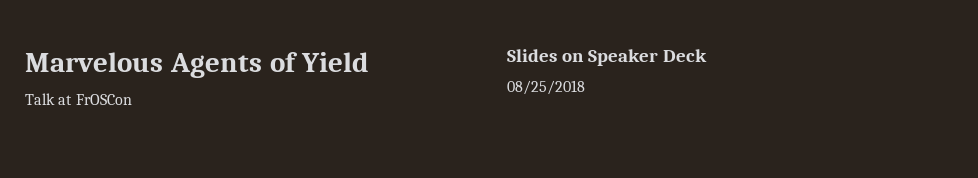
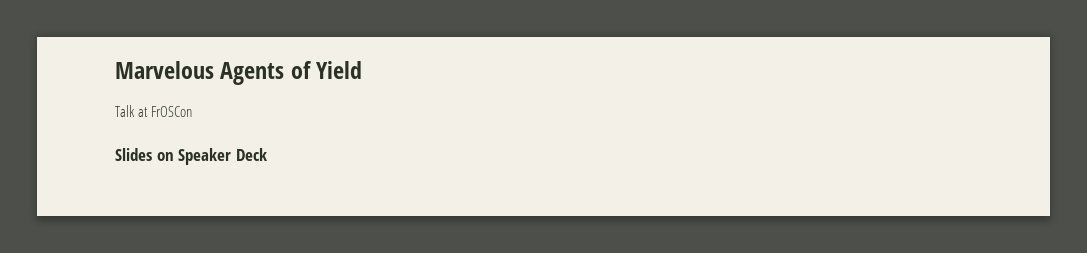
[507,80,585,95] // 08/25/2018 -> (267, 154) none

